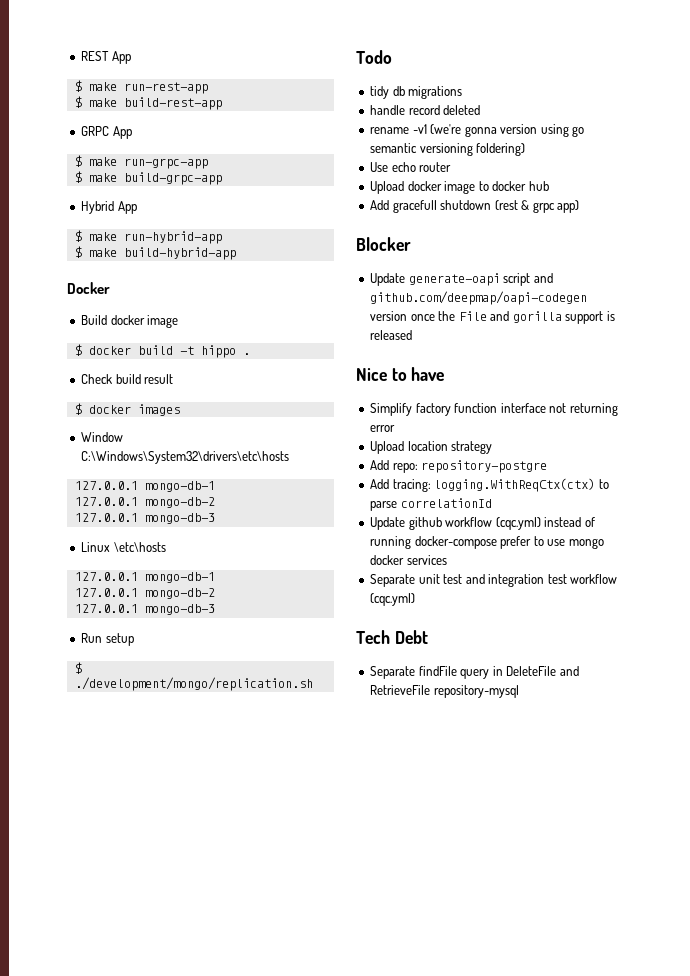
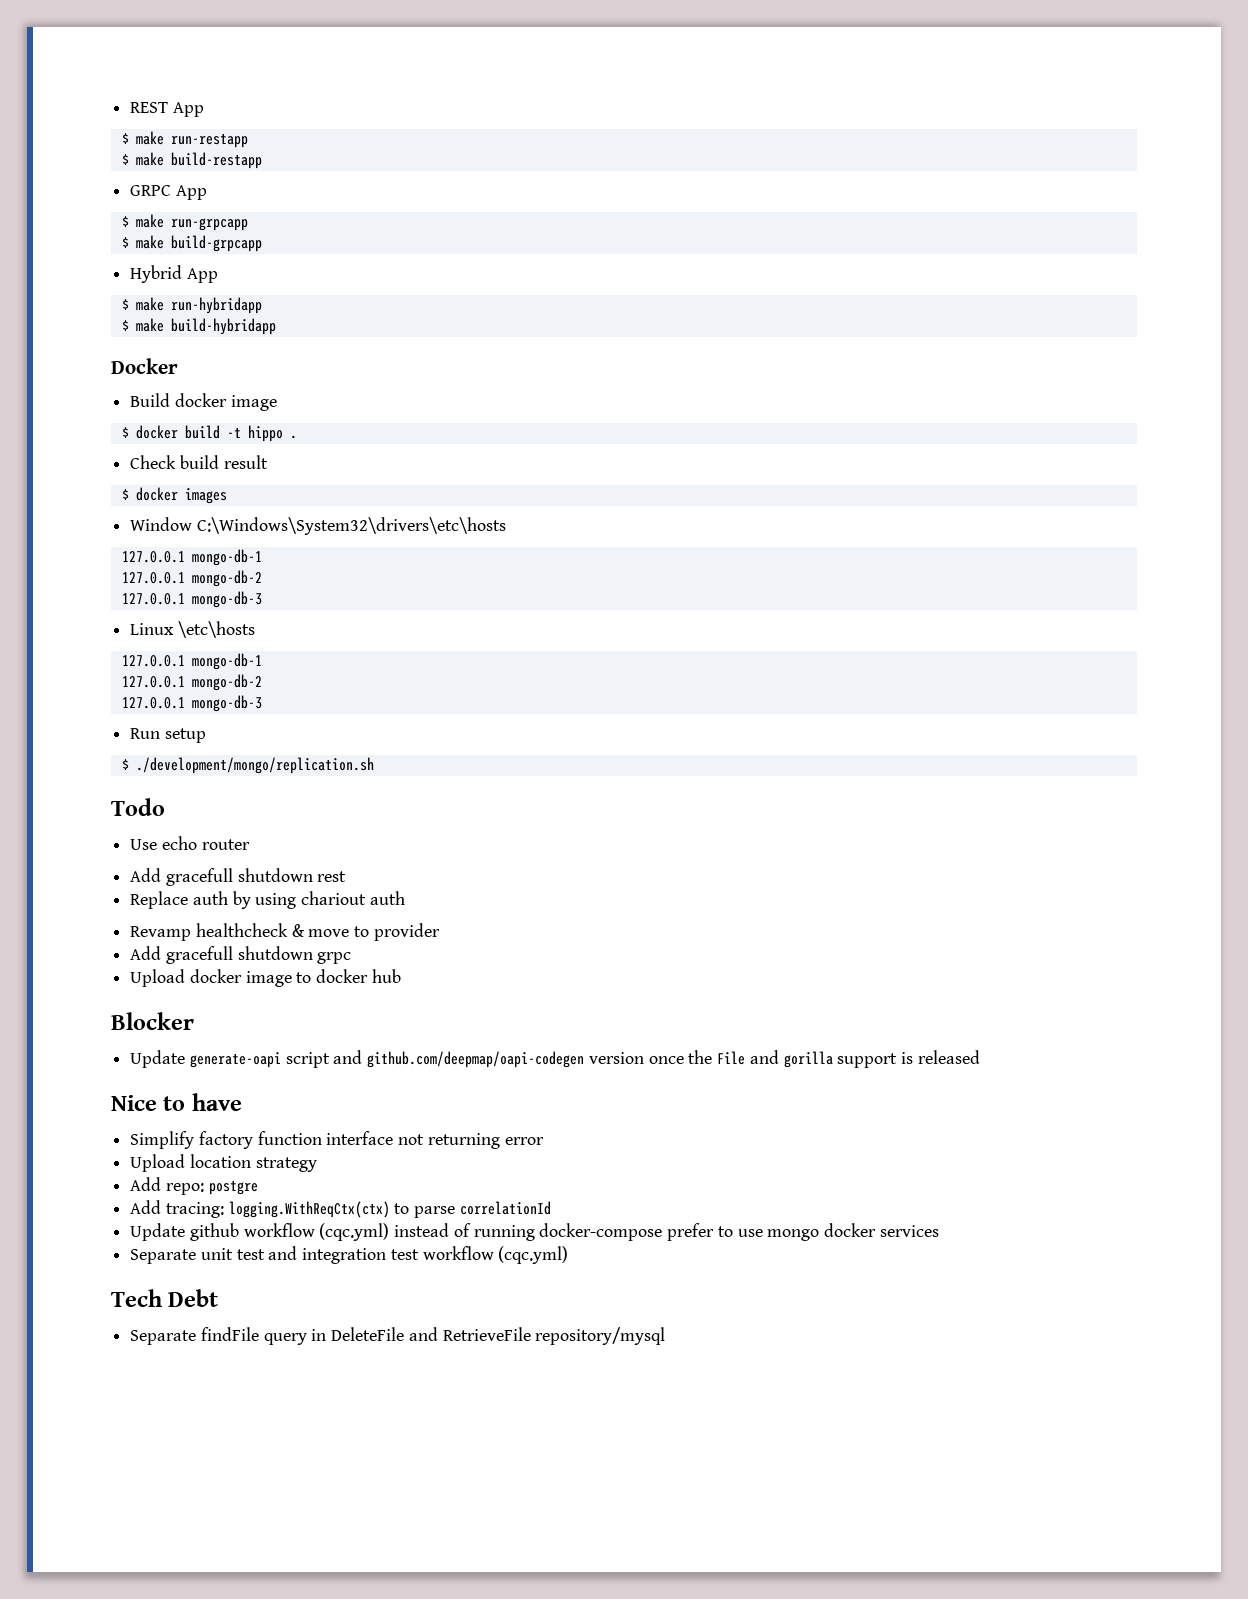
[123,82,208,94] [74,96,222,110] run-rest-app // $ make build-rest-app -> [170,134,248,148] [121,152,262,169] run-restapp // $ make build-restapp
[123,158,208,169] [74,171,222,185] run-grpc-app // $ make build-grpc-app -> [170,218,248,231] [121,235,262,252] run-grpcapp // $ make build-grpcapp
[123,231,222,244] [74,246,236,260] run-hybrid-app // $ make build-hybrid-app -> [170,297,262,314] [121,318,276,335] run-hybridapp // $ make build-hybridapp
[370,86,463,99] [370,105,481,115] [370,124,585,137] [370,143,526,156] [370,162,452,172] tidy db migrations // handle record deleted // rename -v1 (we're gonna version using go semantic versioning foldering) // Use echo router -> [130,836,250,850] [130,868,347,886] [130,891,405,909] [130,923,440,941] [130,946,352,964] Use echo router // Add gracefull shutdown rest // Replace auth by using chariout auth // Revamp healthcheck & move to provider // Add gracefull shutdown grpc
[370,200,580,213] // Add gracefull shutdown (rest & grpc app) -> (401, 976) none
[421,460,548,473] repository-postgre -> [208,1181,258,1195] postgre
[433,685,519,698] repository-mysql -> [535,1327,666,1345] repository/mysql

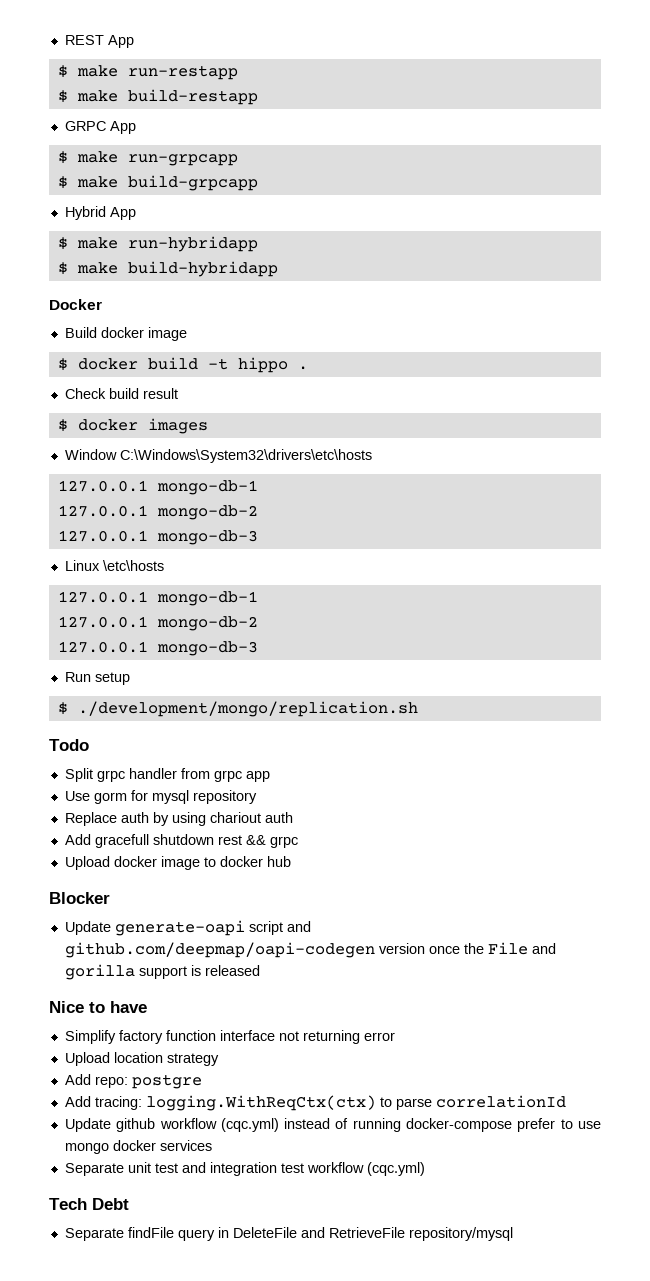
[130,836,250,850] [130,868,347,886] Use echo router // Add gracefull shutdown rest -> [64,768,270,782] [64,790,257,804] Split grpc handler from grpc app // Use gorm for mysql repository
[130,923,440,941] [130,946,313,964] // Revamp healthcheck & move to provider // Add gracefull shutdown -> [64,834,266,848] // Add gracefull shutdown rest &&

